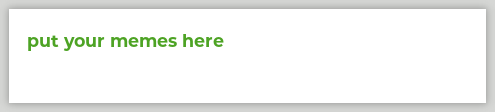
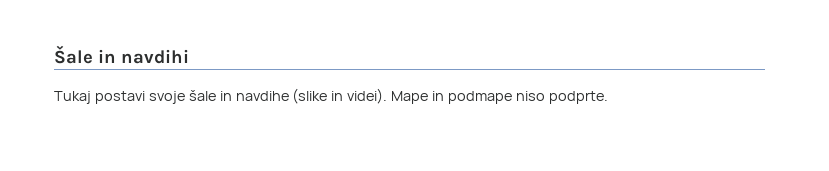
[27,34,224,51] put your memes here -> [54,45,189,64] [54,88,608,104] Šale in navdihi // Tukaj postavi svoje šale in navdihe (slike in videi). Mape in podmape niso podprte.

